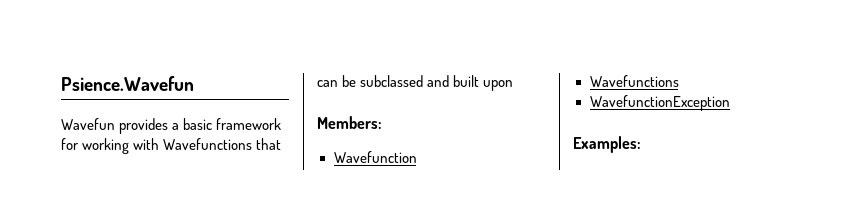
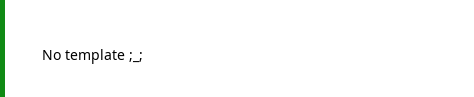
[61,76,194,91] [61,118,282,134] [61,138,282,154] [317,75,514,91] [317,116,382,129] [333,151,417,163] [589,75,679,87] [589,95,730,111] [573,136,641,153] Psience.Wavefun // Wavefun provides a basic framework for working with Wavefunctions that can be subclassed and built upon // Members: // Wavefunction // Wavefunctions // WavefunctionException // Examples: -> [42,49,143,64] No template ;_;

